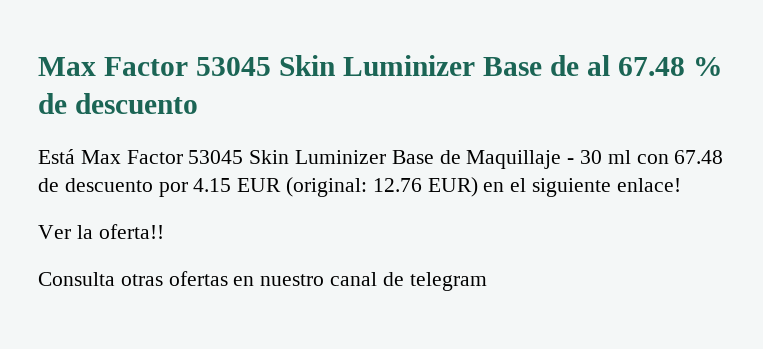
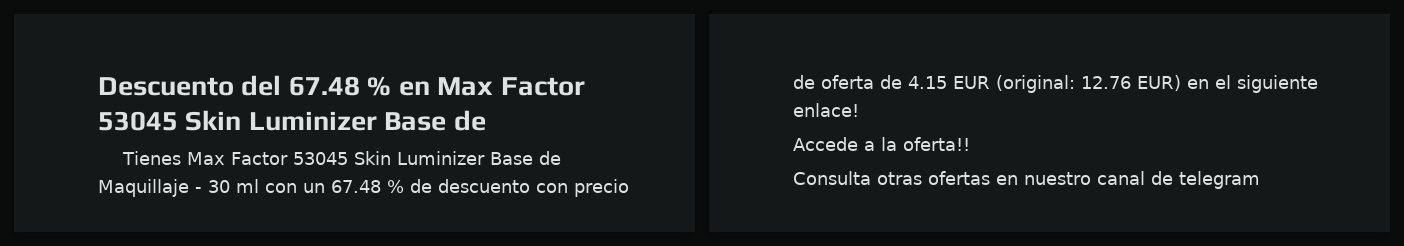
[38,55,723,76] [38,93,198,114] [38,149,75,164] Max Factor 53045 Skin Luminizer Base de al 67.48 % de descuento // Está -> [98,75,585,96] [98,110,486,131] [121,151,181,165] Descuento del 67.48 % en Max Factor 53045 Skin Luminizer Base de // Tienes
[674,150,724,164] [38,178,188,197] 67.48 de descuento por -> [303,179,629,197] [793,75,902,89] un 67.48 % de descuento con precio de oferta de
[38,225,71,239] Ver -> [793,137,875,151] Accede a

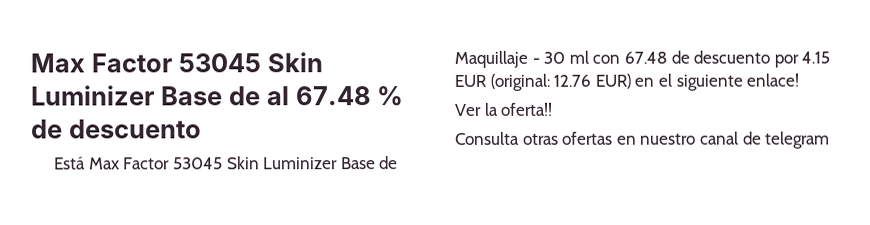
[98,75,585,96] [98,110,486,131] [121,151,181,165] Descuento del 67.48 % en Max Factor 53045 Skin Luminizer Base de // Tienes -> [30,52,323,73] [30,85,404,107] [31,119,202,139] [54,156,87,170] Max Factor 53045 Skin Luminizer Base de al 67.48 % de descuento // Está
[303,179,629,197] [793,75,902,89] un 67.48 % de descuento con precio de oferta de -> [623,50,799,68] 67.48 de descuento por
[793,137,875,151] Accede a -> [454,103,482,116] Ver

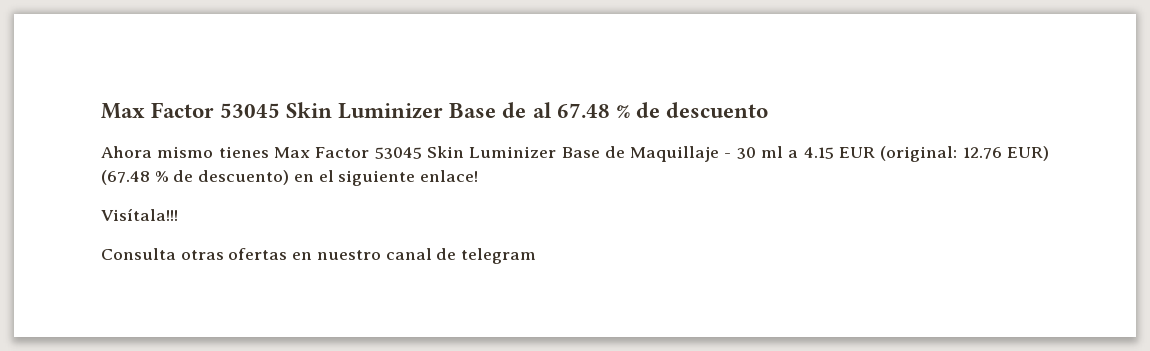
[54,156,87,170] Está -> [101,146,269,158] Ahora mismo tienes
[592,50,799,68] con 67.48 de descuento por -> [788,150,799,158] a
(631, 81) none -> [101,170,290,185] (67.48 % de descuento)
[454,102,554,116] Ver la oferta!! -> [101,208,178,221] Visítala!!!

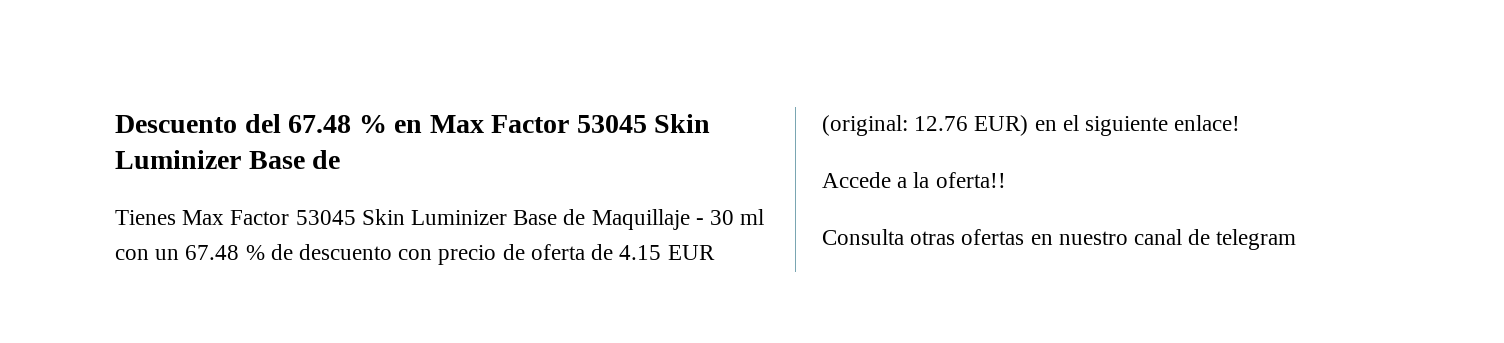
[101,102,768,119] [101,146,269,158] Max Factor 53045 Skin Luminizer Base de al 67.48 % de descuento // Ahora mismo tienes -> [115,114,711,133] [115,150,341,169] [115,210,176,225] Descuento del 67.48 % en Max Factor 53045 Skin Luminizer Base de // Tienes
[788,150,799,158] a -> [115,244,614,265] con un 67.48 % de descuento con precio de oferta de
[101,170,290,185] (67.48 % de descuento) -> (1029, 125) none
[101,208,178,221] Visítala!!! -> [822,172,1006,188] Accede a la oferta!!

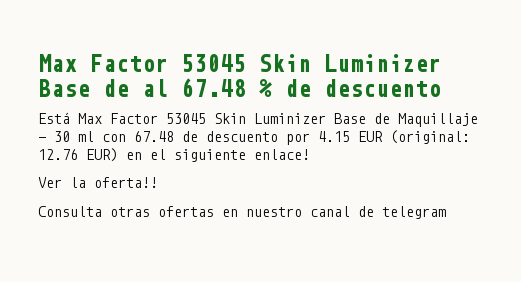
[115,114,711,133] [115,150,341,169] [115,210,176,225] Descuento del 67.48 % en Max Factor 53045 Skin Luminizer Base de // Tienes -> [38,54,441,72] [38,78,441,97] [38,112,70,124] Max Factor 53045 Skin Luminizer Base de al 67.48 % de descuento // Está
[155,244,614,265] un 67.48 % de descuento con precio de oferta de -> [134,131,310,145] 67.48 de descuento por
[822,172,908,188] Accede a -> [38,177,62,188] Ver

